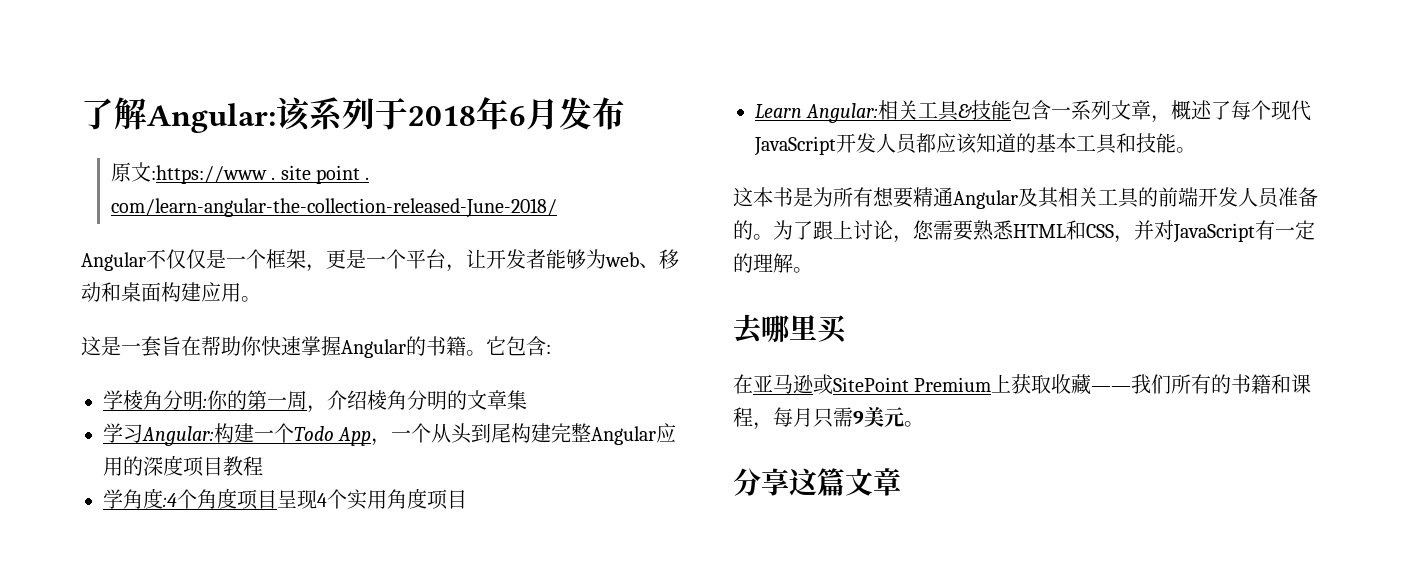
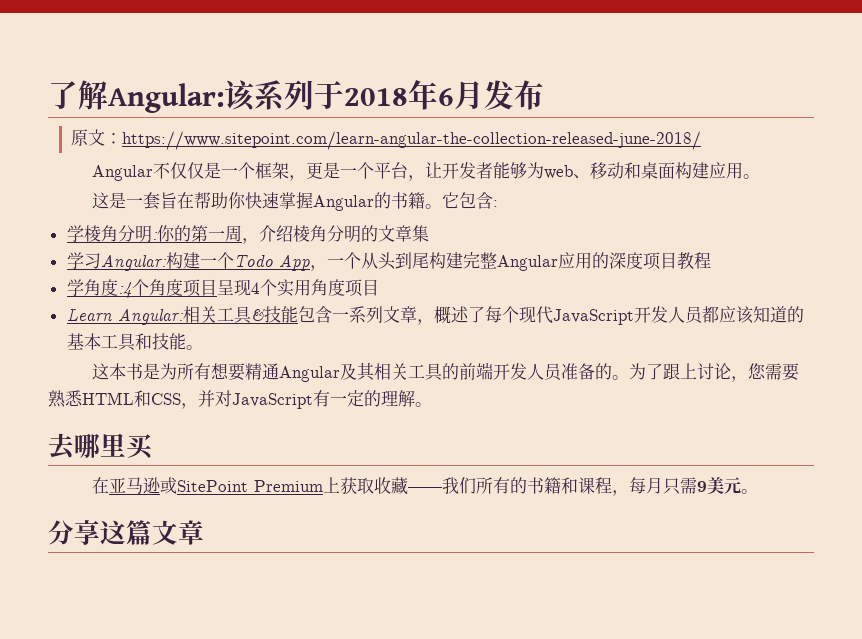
[150,165,370,184] [110,198,557,218] :https://www . site point . com/learn-angular-the-collection-released-June-2018/ -> [105,131,702,150] ：https://www.sitepoint.com/learn-angular-the-collection-released-june-2018/

